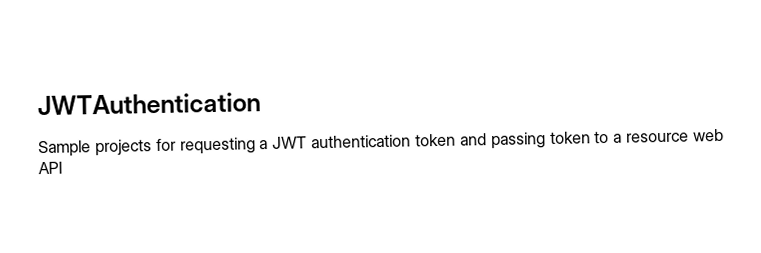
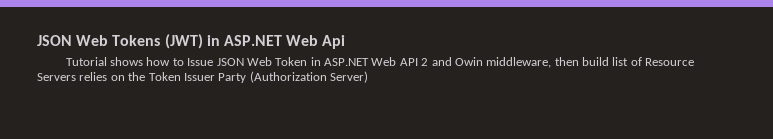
[37,92,261,116] [38,128,724,158] [38,161,63,175] JWTAuthentication // Sample projects for requesting a JWT authentication token and passing token to a resource web API -> [37,34,346,49] [65,57,695,68] [37,71,368,83] JSON Web Tokens (JWT) in ASP.NET Web Api // Tutorial shows how to Issue JSON Web Token in ASP.NET Web API 2 and Owin middleware, then build list of Resource Servers relies on the Token Issuer Party (Authorization Server)

